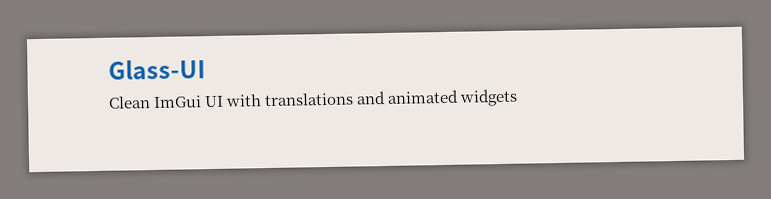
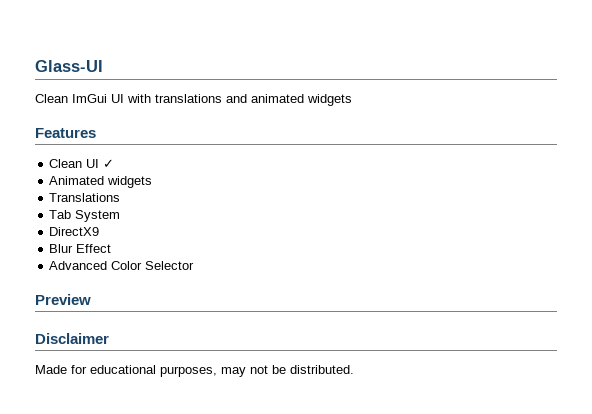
(519, 97) none -> [35,128,96,138] [49,159,115,168] [49,176,153,188] [49,193,121,202] [49,210,121,222] [49,227,100,236] [49,244,112,253] [49,261,195,270] [35,294,91,305] [35,333,109,344] [35,365,354,377] // Features // Clean UI ✓ // Animated widgets // Translations // Tab System // DirectX9 // Blur Effect // Advanced Color Selector // Preview // Disclaimer // Made for educational purposes, may not be distributed.

